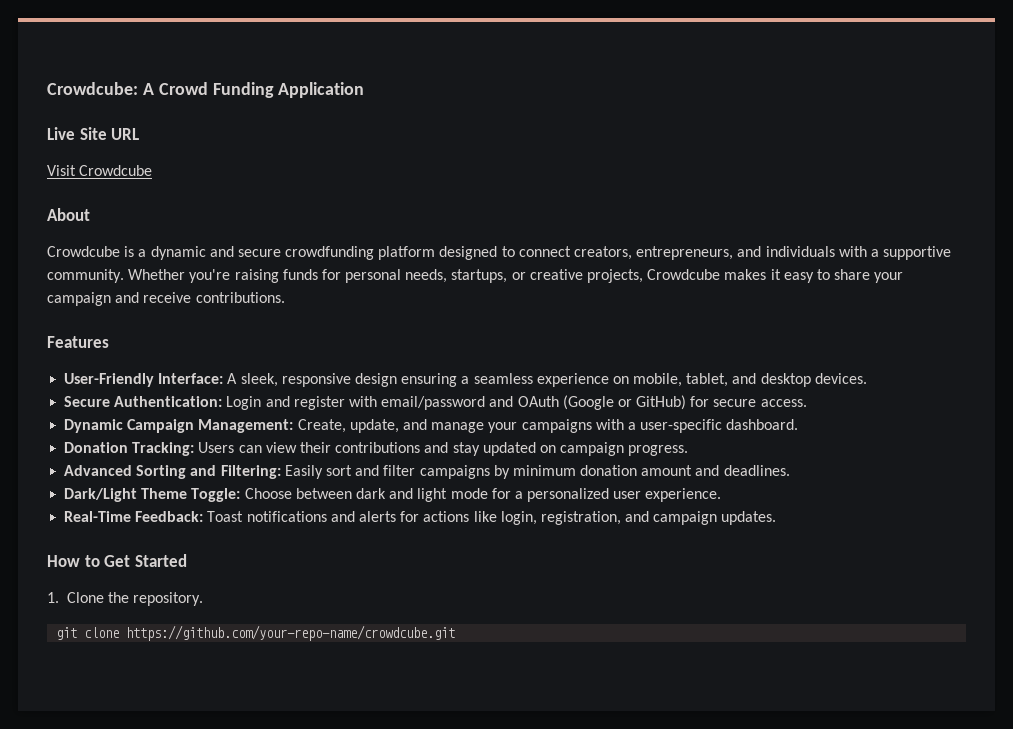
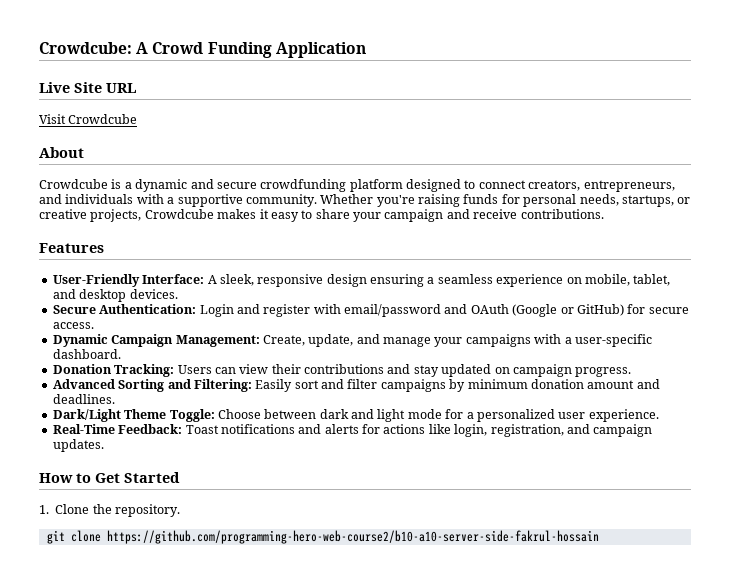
[126,625,456,641] https://github.com/your-repo-name/crowdcube.git -> [106,530,599,544] https://github.com/programming-hero-web-course2/b10-a10-server-side-fakrul-hossain

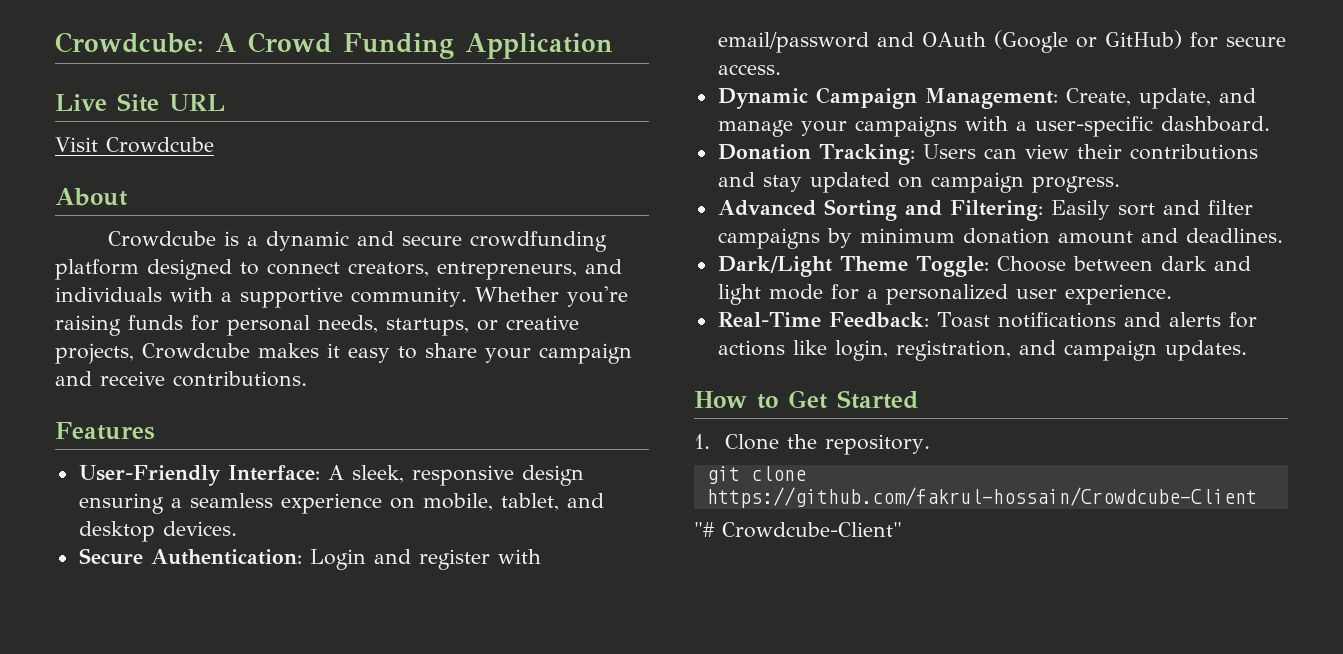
[106,530,599,544] https://github.com/programming-hero-web-course2/b10-a10-server-side-fakrul-hossain -> [706,487,1257,508] [694,522,902,538] https://github.com/fakrul-hossain/Crowdcube-Client // "# Crowdcube-Client"

